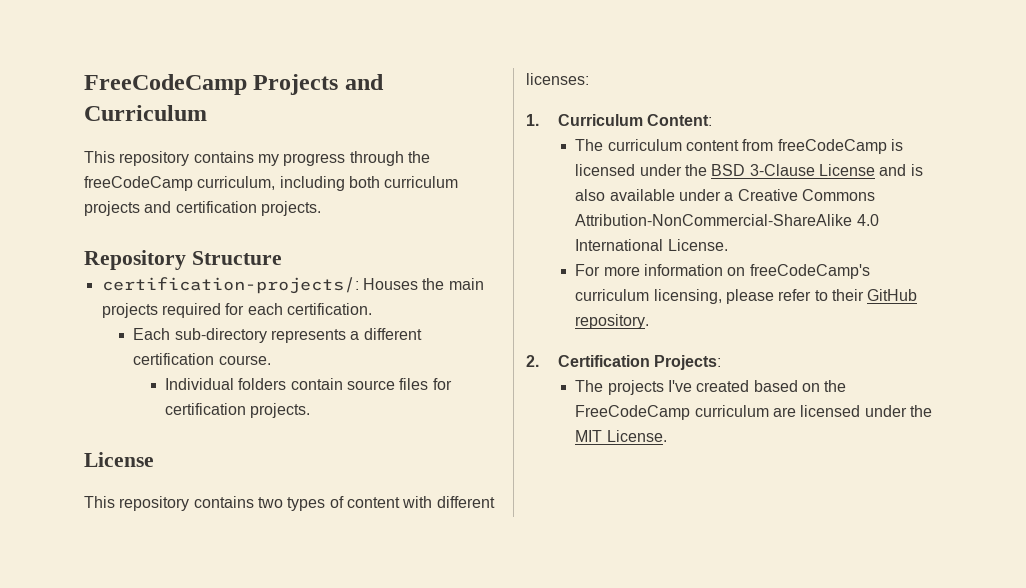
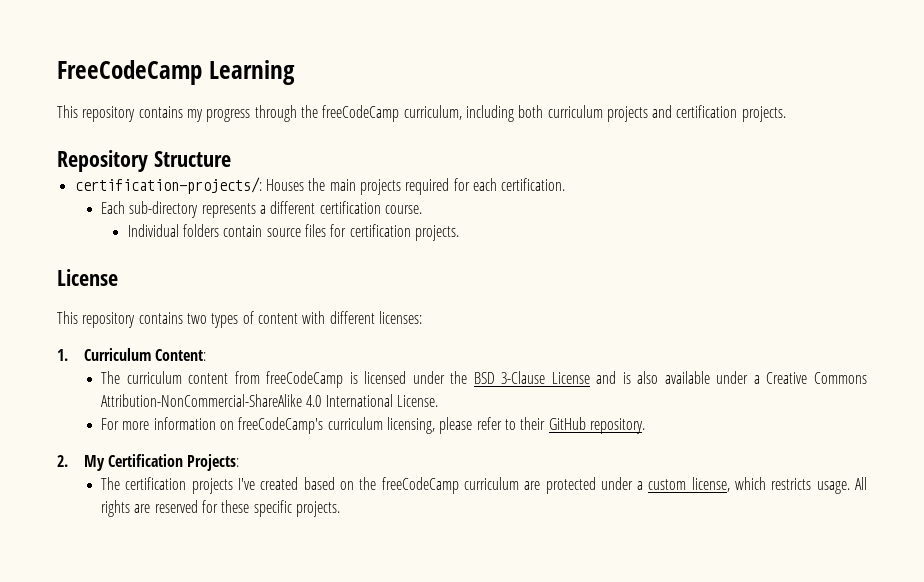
[84,74,384,95] [84,105,207,121] FreeCodeCamp Projects and Curriculum -> [57,60,295,85] FreeCodeCamp Learning
(539, 361) none -> [83,455,105,471] My
(604, 386) none -> [125,477,187,490] certification
[575,405,691,420] FreeCodeCamp -> [381,477,459,494] freeCodeCamp
[800,405,932,417] [575,430,667,442] licensed under the MIT License. -> [545,477,867,494] [101,500,341,517] protected under a custom license, which restricts usage. All rights are reserved for these specific projects.

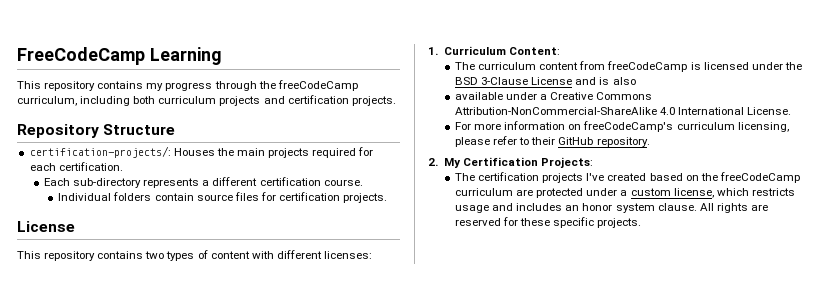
(659, 377) none -> (636, 81) //
[816,481,850,494] usage. -> [455,203,697,213] usage and includes an honor system clause.

